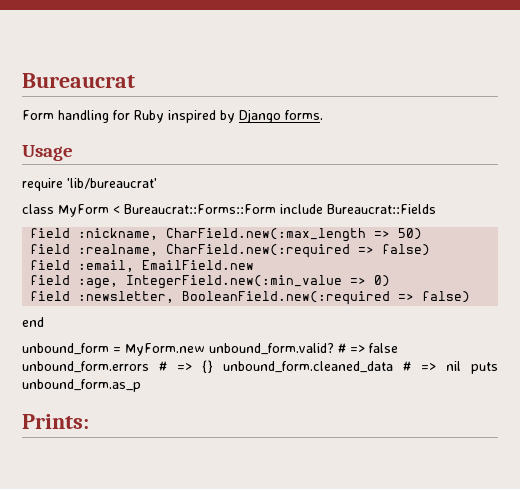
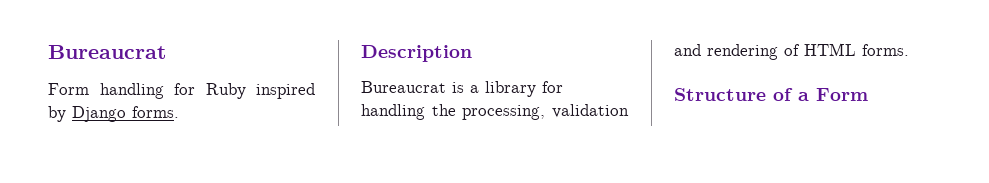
[22,145,73,161] [22,178,157,191] [22,204,436,217] [30,228,423,242] [30,244,431,258] [30,260,255,272] [30,275,391,289] [30,291,471,305] [22,317,44,327] [22,343,398,356] [22,360,498,374] [22,379,141,392] [22,414,89,429] Usage // require 'lib/bureaucrat' // class MyForm < Bureaucrat::Forms::Form include Bureaucrat::Fields // field :nickname, CharField.new(:max_length => 50) // field :realname, CharField.new(:required => false) // field :email, EmailField.new // field :age, IntegerField.new(:min_value => 0) // field :newsletter, BooleanField.new(:required => false) // end // unbound_form = MyForm.new unbound_form.valid? # => false unbound_form.errors # => {} unbound_form.cleaned_data # => nil puts unbound_form.as_p // Prints: -> [361,45,472,62] [361,81,563,97] [361,104,629,120] [674,43,909,60] [674,88,868,101] Description // Bureaucrat is a library for handling the processing, validation and rendering of HTML forms. // Structure of a Form

